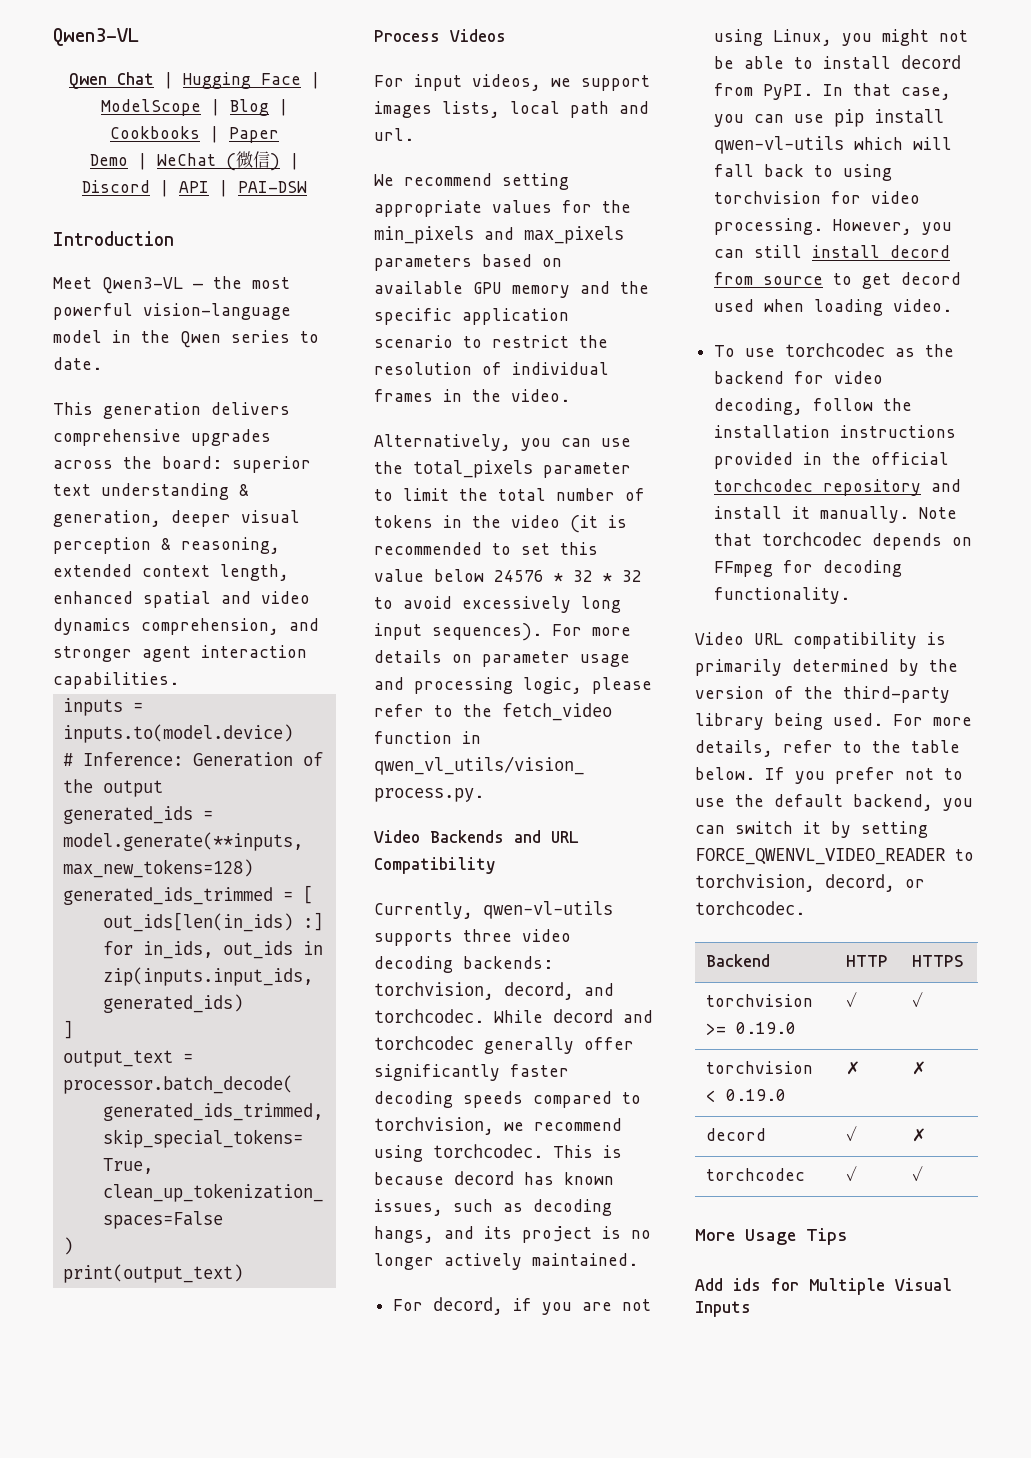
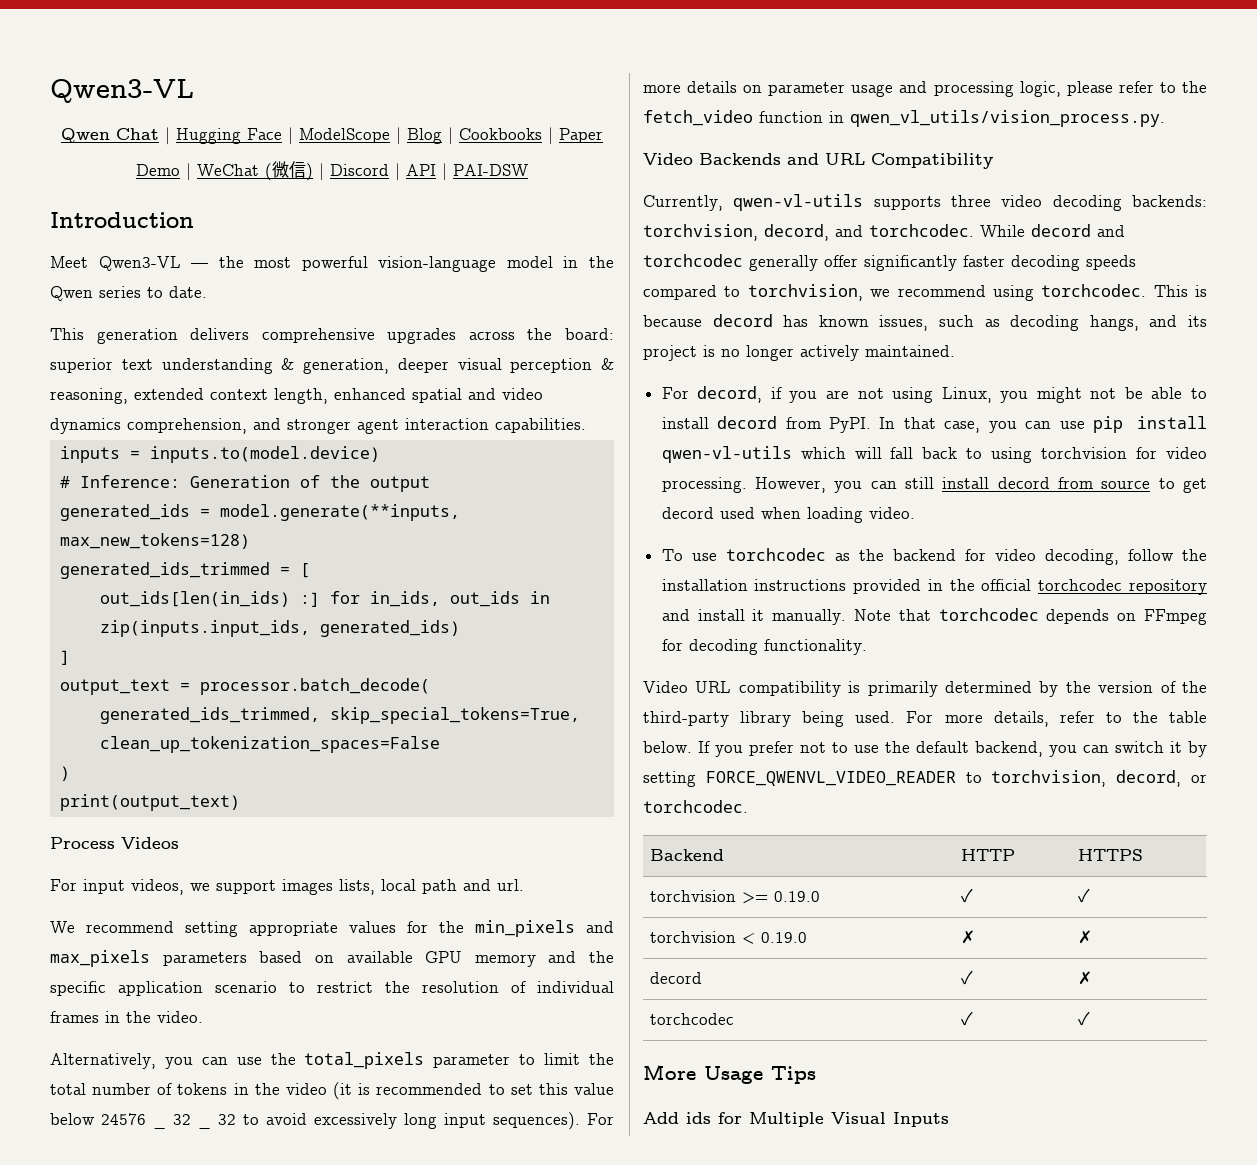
[554,570,612,582] * 32 * -> [153,1125,166,1129] [173,1114,191,1125] [198,1125,211,1129] _ 32 _

